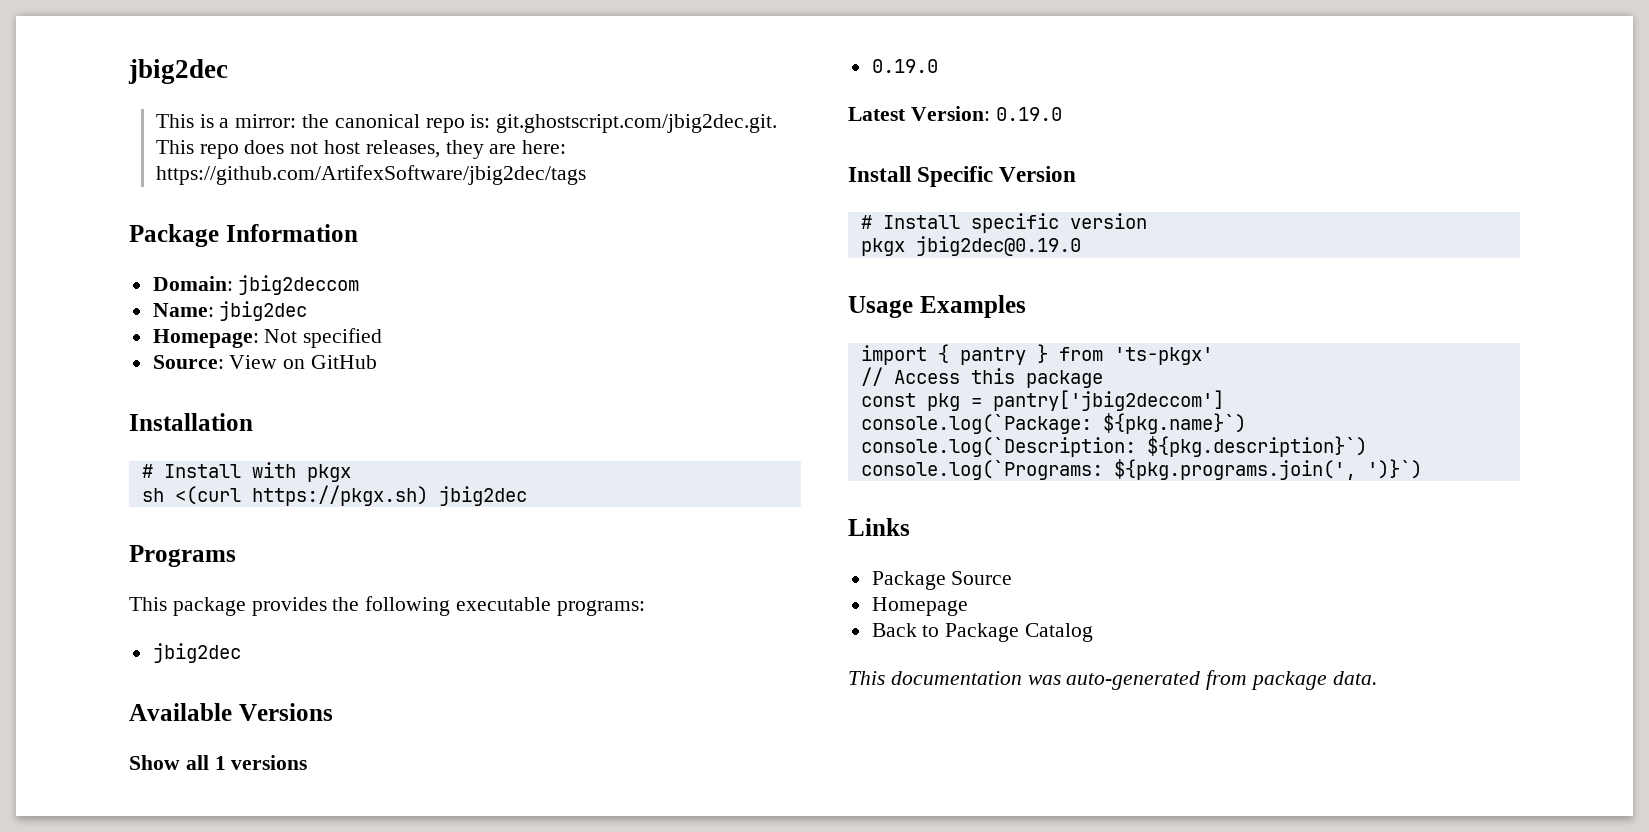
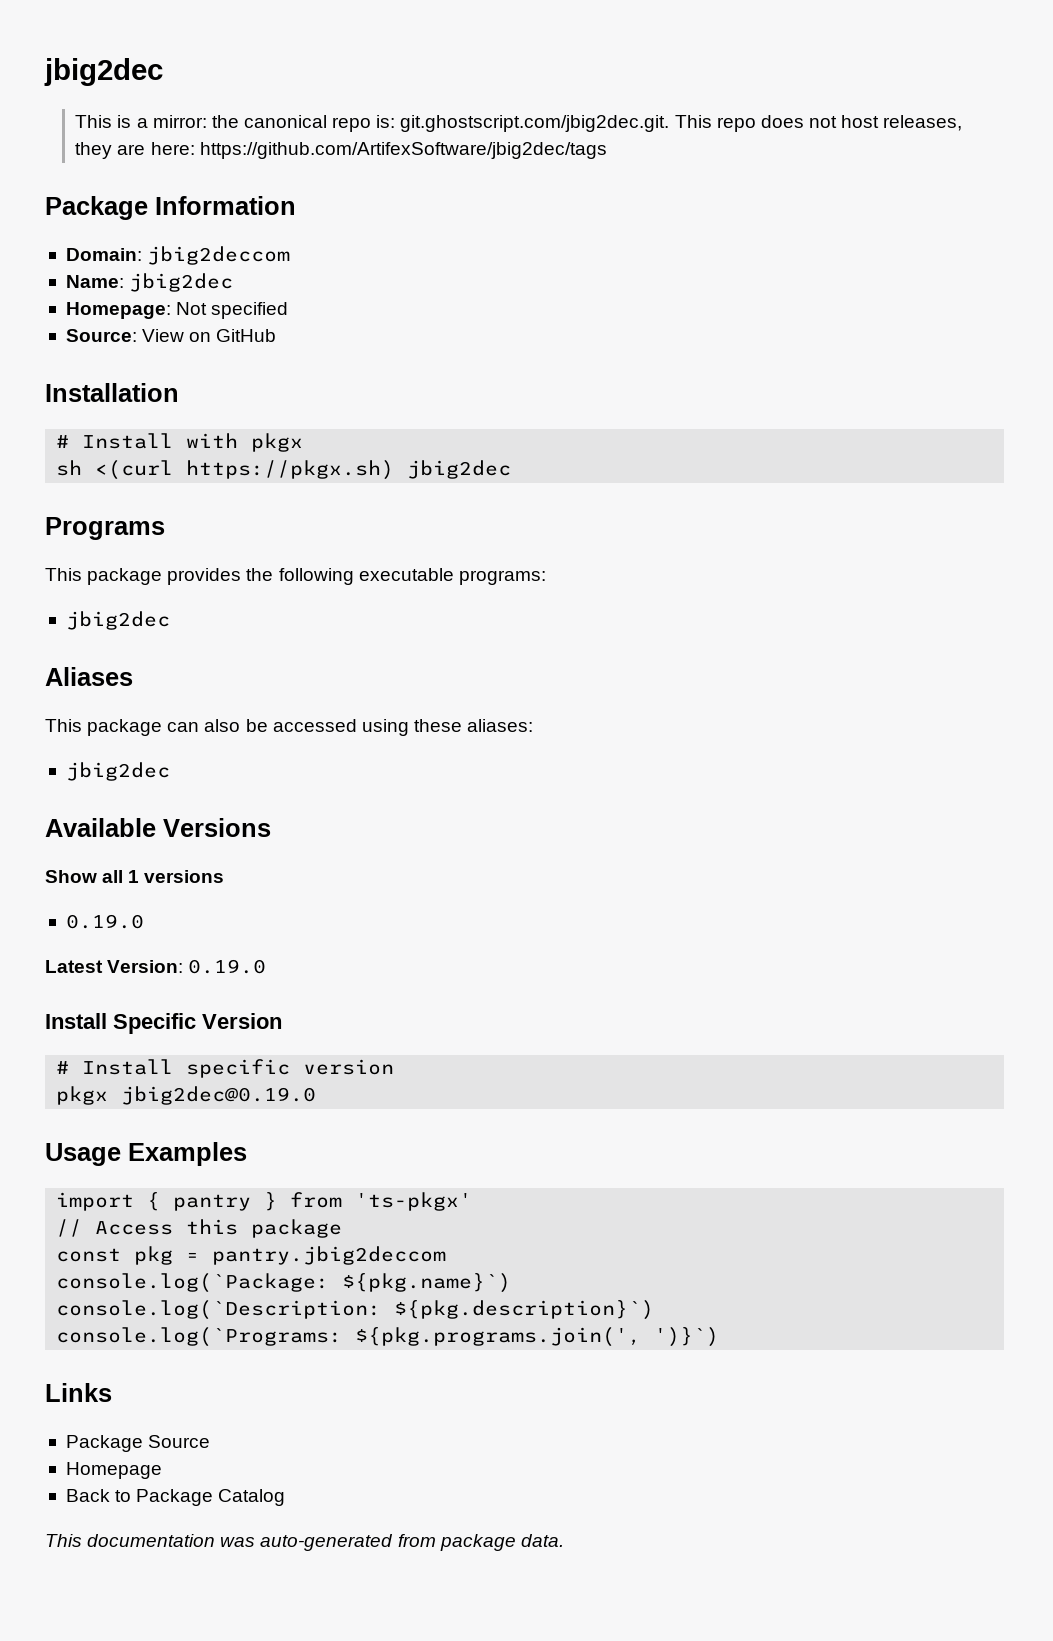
(241, 653) none -> [45,667,133,686] [45,719,534,736] [65,762,170,781] // Aliases // This package can also be accessed using these aliases: // jbig2dec
[992,390,1224,411] pantry['jbig2deccom'] -> [212,1246,447,1265] pantry.jbig2deccom

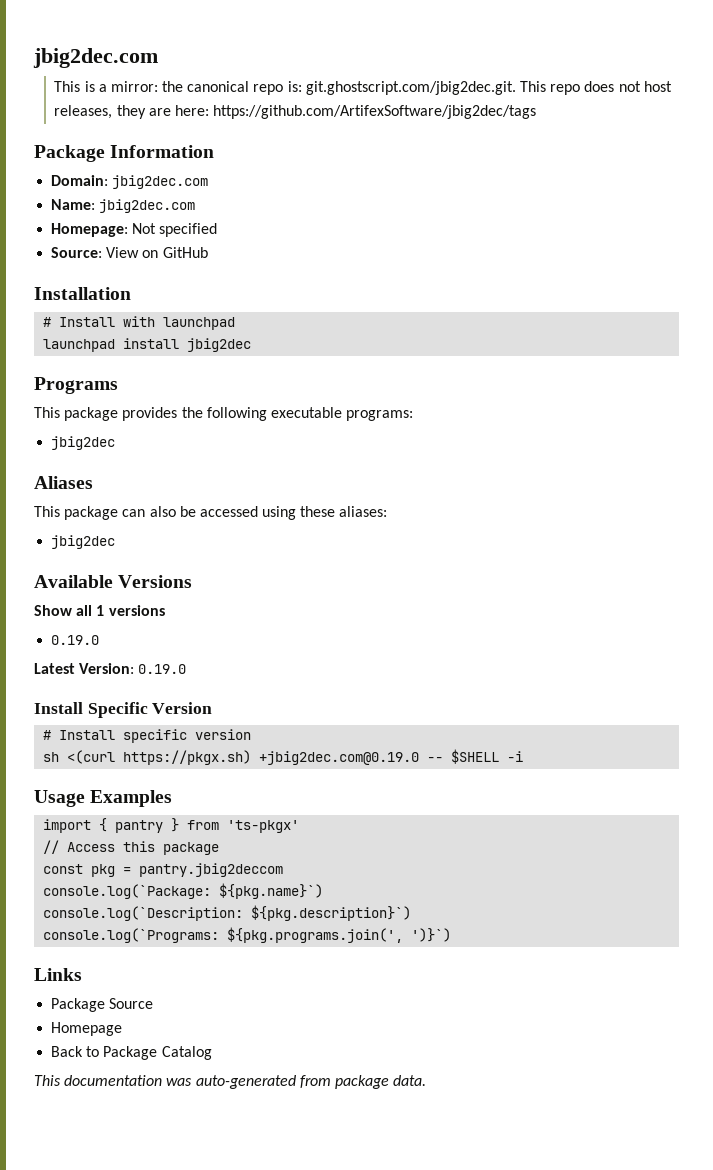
[44,58,163,86] jbig2dec -> [33,48,158,68] jbig2dec.com
[147,246,291,265] jbig2deccom -> [112,175,209,189] jbig2dec.com
[129,273,234,292] jbig2dec -> [99,199,196,213] jbig2dec.com
[251,433,304,452] [56,460,395,480] pkgx // sh <(curl https://pkgx.sh) -> [163,317,236,330] [43,338,180,352] launchpad // launchpad install
[56,1086,317,1105] pkgx jbig2dec@0.19.0 -> [43,749,524,765] sh <(curl https://pkgx.sh) +jbig2dec.com@0.19.0 -- $SHELL -i

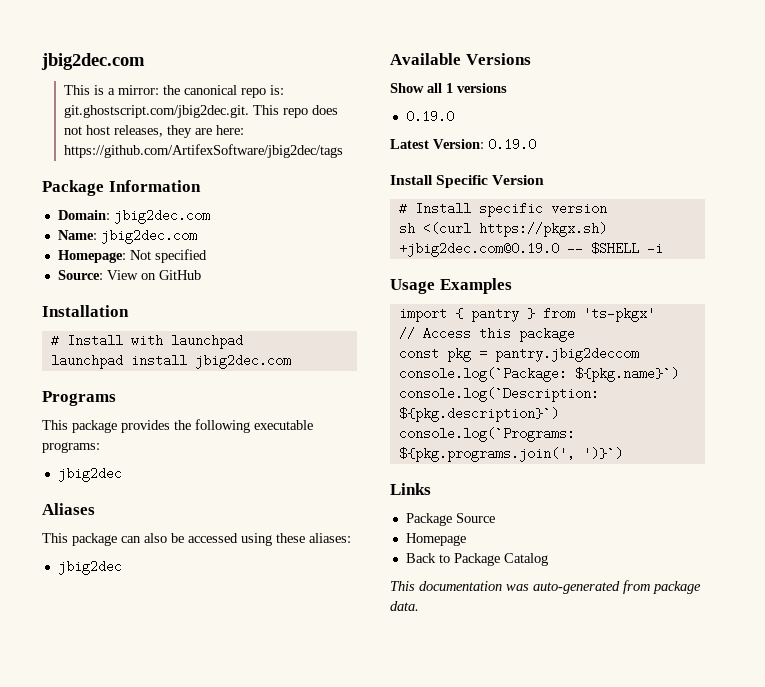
[187,338,252,352] jbig2dec -> [194,354,291,369] jbig2dec.com

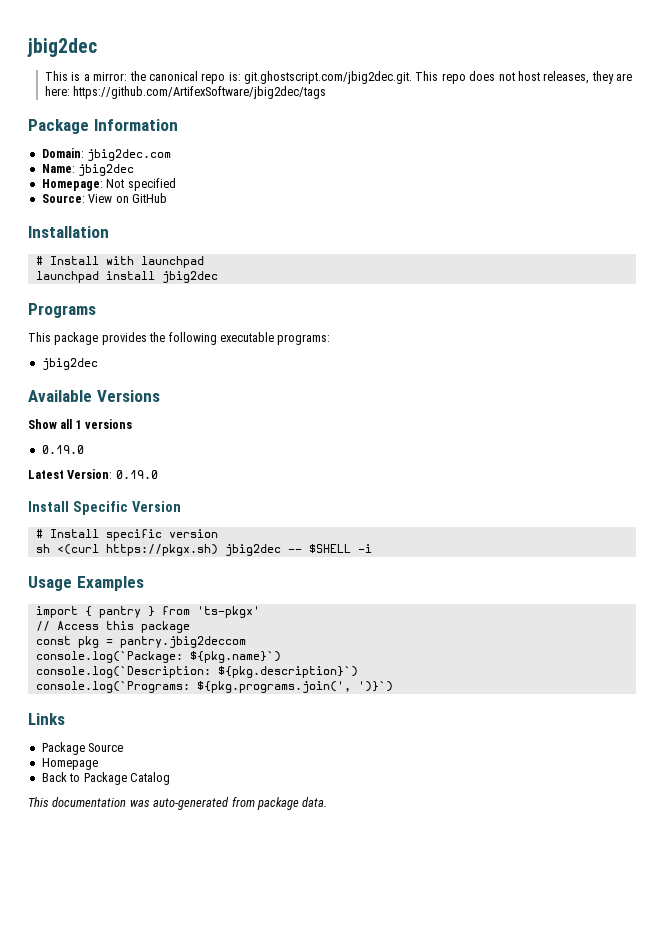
[41,53,145,70] jbig2dec.com -> [27,38,97,57] jbig2dec
[100,229,197,244] jbig2dec.com -> [78,164,135,176] jbig2dec
[194,354,291,369] jbig2dec.com -> [161,271,218,283] jbig2dec
[42,503,95,515] [42,533,351,546] [57,560,122,575] // Aliases // This package can also be accessed using these aliases: // jbig2dec -> (98, 364) none
[398,242,559,257] +jbig2dec.com@0.19.0 -> [224,544,281,556] jbig2dec

